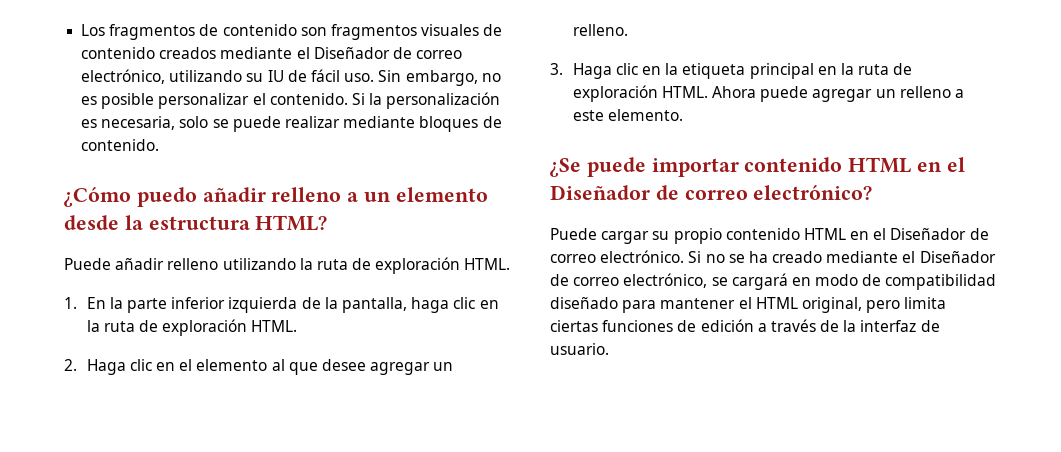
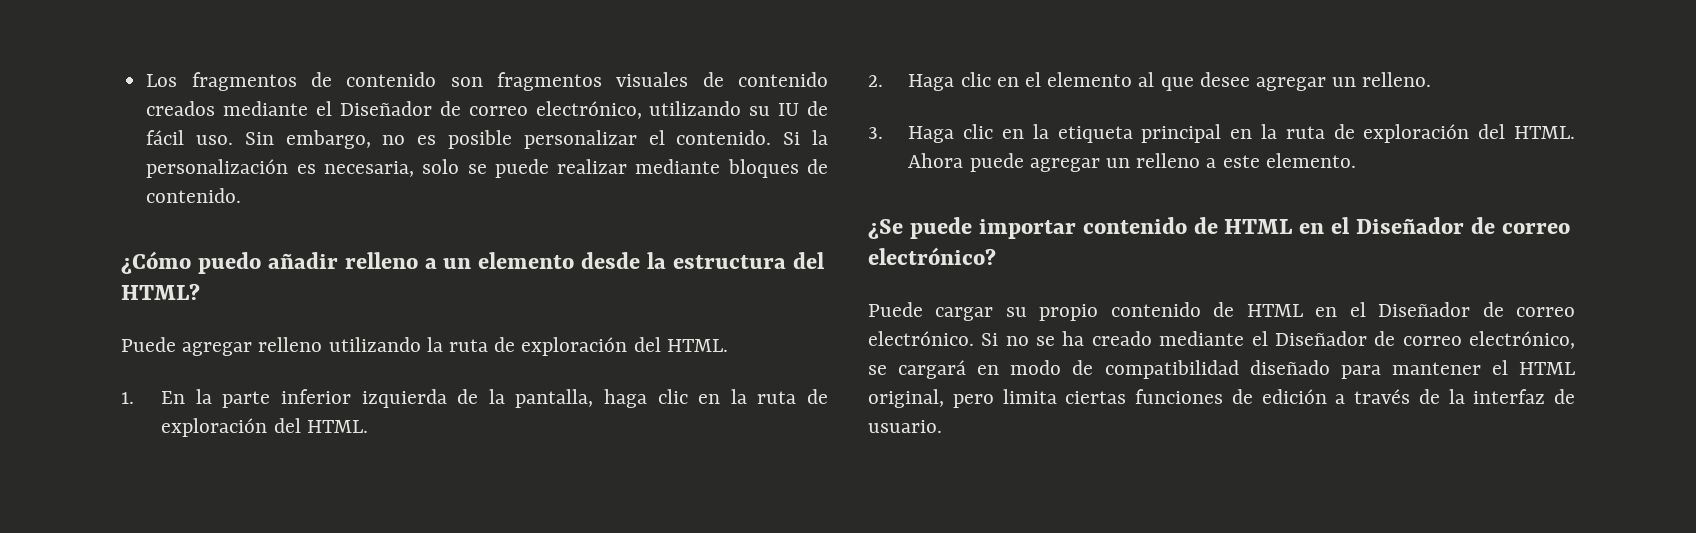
(250, 223) none -> [792,252,824,269] del
[115,258,165,270] añadir -> [182,342,253,356] agregar
(461, 265) none -> [633,337,661,352] del
(248, 327) none -> [273,418,301,433] del
(658, 93) none -> [1478,124,1506,139] del
(843, 164) none -> [1193,217,1218,234] de
(800, 234) none -> [1213,302,1235,317] de

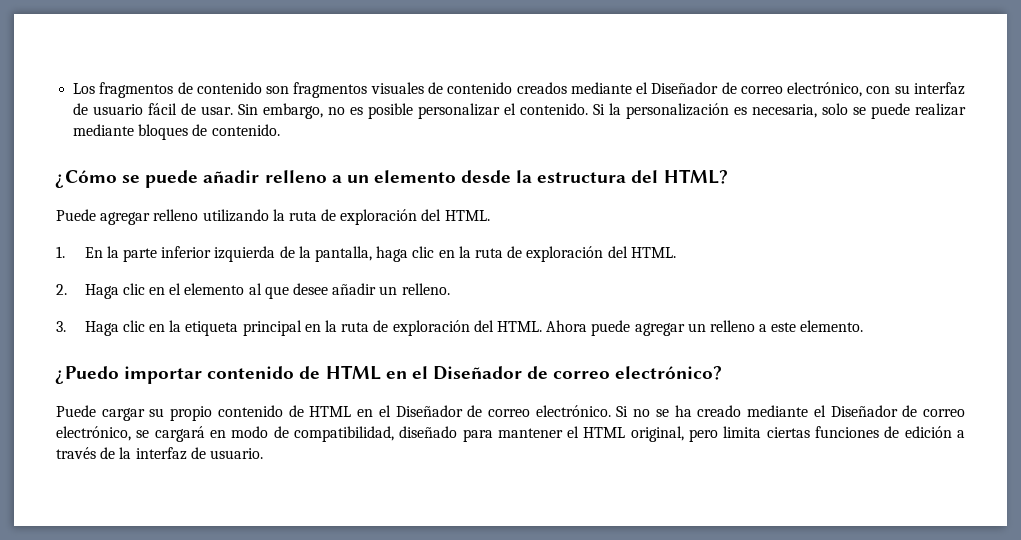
[649,101,828,116] [146,130,234,145] utilizando su IU de fácil uso. -> [866,82,965,95] [73,103,234,115] con su interfaz de usuario fácil de usar.
[197,252,261,274] puedo -> [122,170,199,188] se puede
[1255,77,1326,91] agregar -> [332,283,377,295] añadir
[868,217,972,239] ¿Se puede -> [55,366,119,384] ¿Puedo
[1104,360,1239,379] compatibilidad -> [293,426,394,442] compatibilidad,

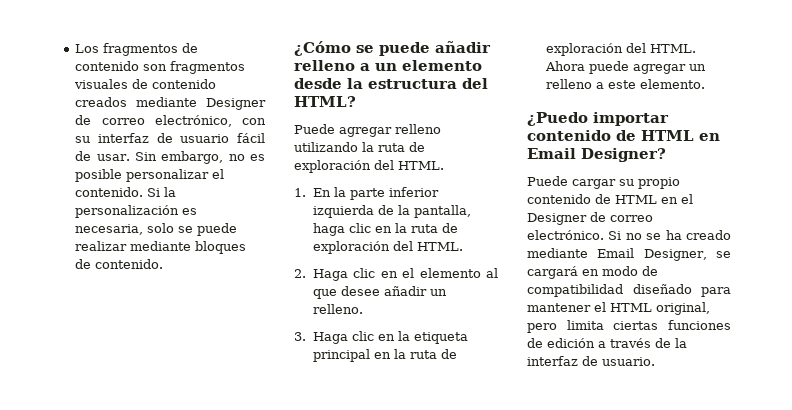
[636,82,719,94] el Diseñador -> [205,98,266,110] Designer
[411,366,723,380] el Diseñador de correo electrónico? -> [527,148,666,162] Email Designer?
[395,405,463,417] Diseñador -> [527,213,587,225] Designer
[813,405,966,417] [56,426,131,441] el Diseñador de correo electrónico, -> [597,248,707,261] Email Designer,
[293,426,394,442] compatibilidad, -> [527,284,623,297] compatibilidad

